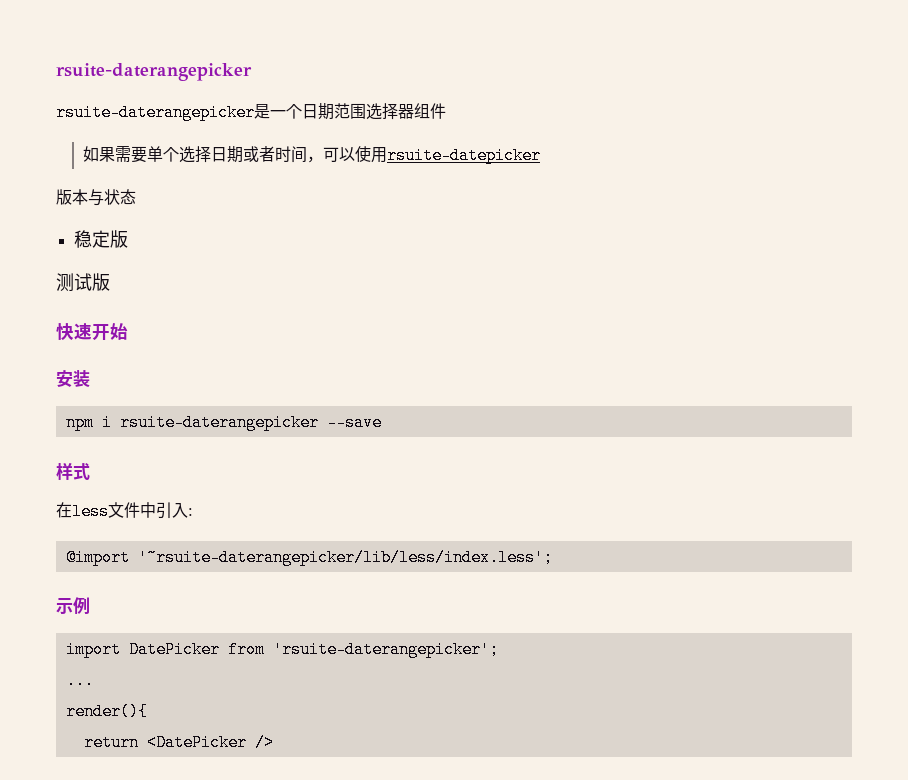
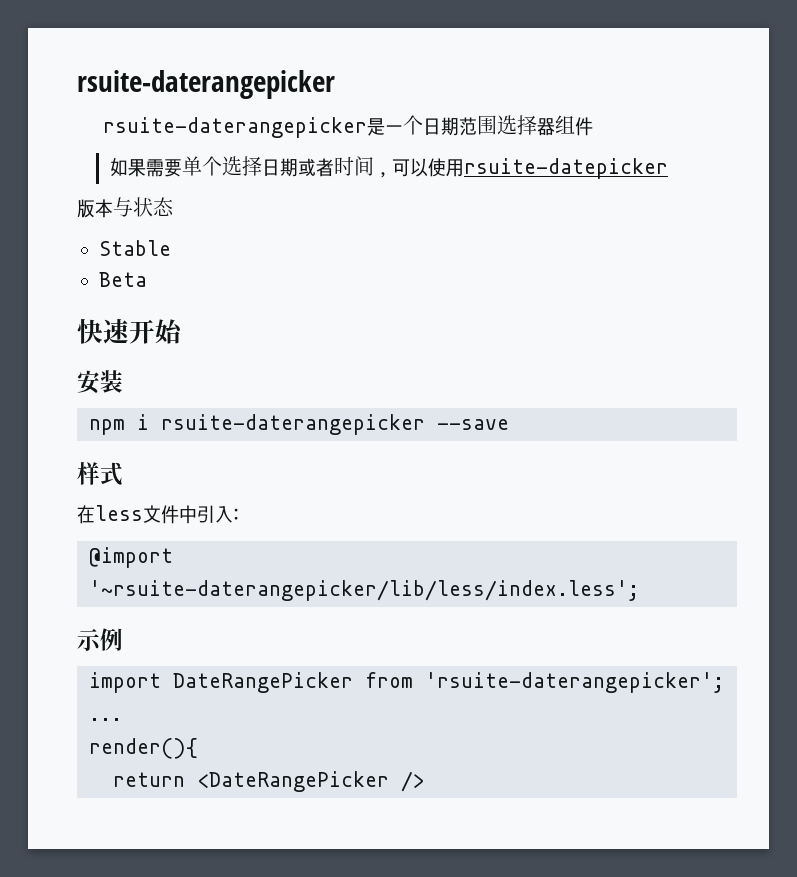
[73,230,128,248] [56,273,110,292] 稳定版 // 测试版 -> [99,240,171,256] [99,272,147,287] Stable // Beta
[128,641,220,658] DatePicker -> [173,672,353,693] DateRangePicker
[146,734,247,751] <DatePicker -> [197,771,389,792] <DateRangePicker

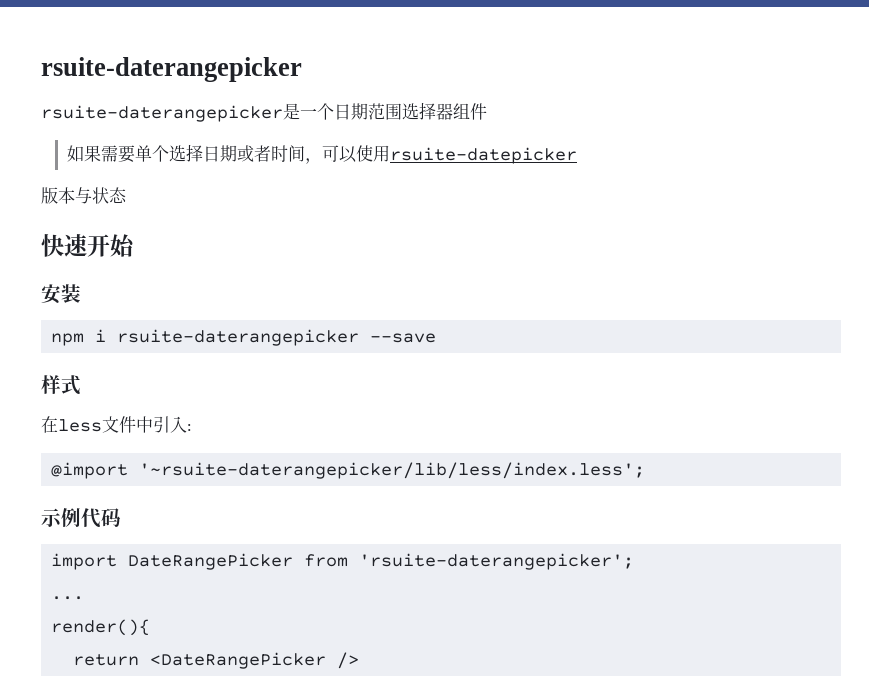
[99,240,171,256] [99,272,147,287] // Stable // Beta -> (127, 195) none
(123, 639) none -> [81,508,121,528] 代码

